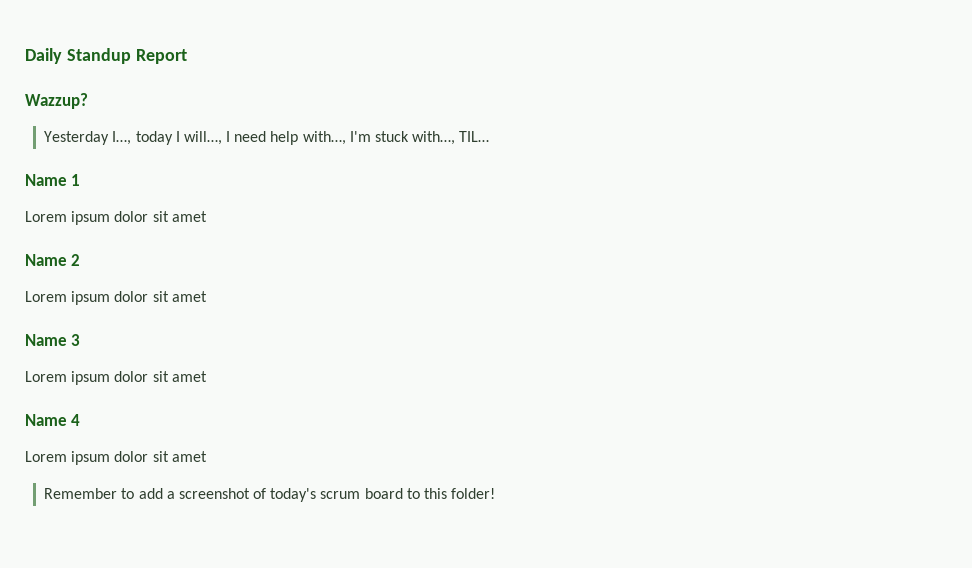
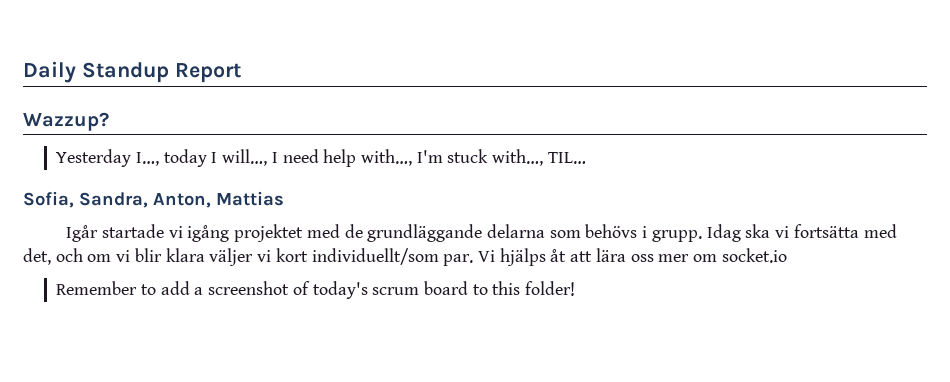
[25,174,81,186] [25,211,207,225] [25,254,81,266] [25,291,207,305] [25,334,81,346] [25,371,207,385] [25,414,81,426] [25,451,207,465] Name 1 // Lorem ipsum dolor sit amet // Name 2 // Lorem ipsum dolor sit amet // Name 3 // Lorem ipsum dolor sit amet // Name 4 // Lorem ipsum dolor sit amet -> [23,191,284,208] [66,224,897,242] [23,248,787,266] Sofia, Sandra, Anton, Mattias // Igår startade vi igång projektet med de grundläggande delarna som behövs i grupp. Idag ska vi fortsätta med det, och om vi blir klara väljer vi kort individuellt/som par. Vi hjälps åt att lära oss mer om socket.io

